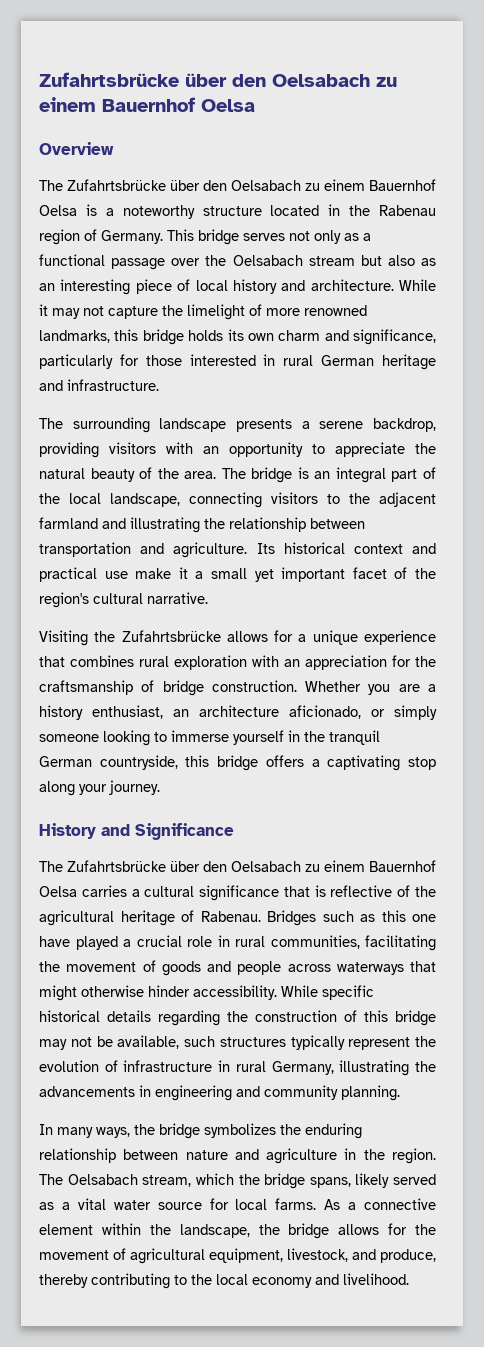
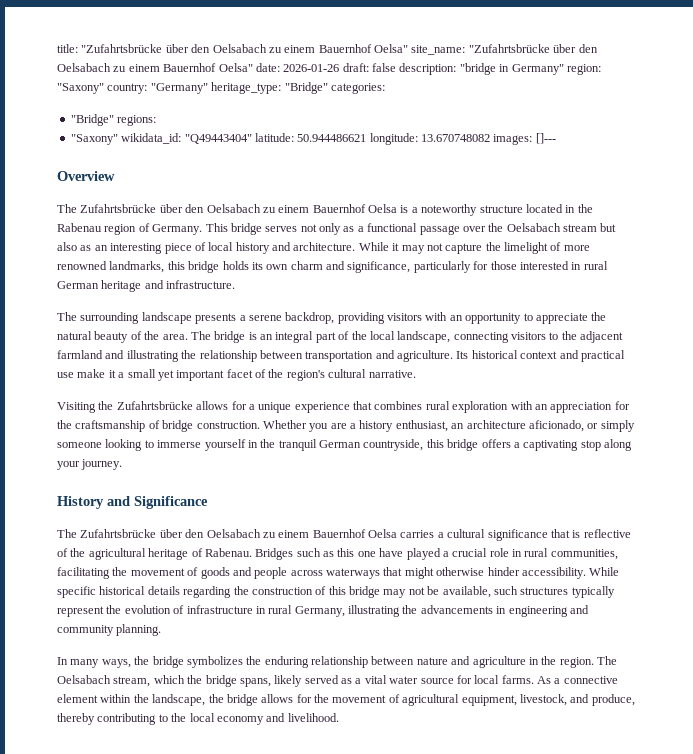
[39,72,397,87] [39,97,255,112] Zufahrtsbrücke über den Oelsabach zu einem Bauernhof Oelsa -> [57,44,598,55] [57,63,601,75] [57,82,385,94] [70,114,157,126] [70,133,556,145] title: "Zufahrtsbrücke über den Oelsabach zu einem Bauernhof Oelsa" site_name: "Zufahrtsbrücke über den Oelsabach zu einem Bauernhof Oelsa" date: 2026-01-26 draft: false description: "bridge in Germany" region: "Saxony" country: "Germany" heritage_type: "Bridge" categories: // "Bridge" regions: // "Saxony" wikidata_id: "Q49443404" latitude: 50.944486621 longitude: 13.670748082 images: []---

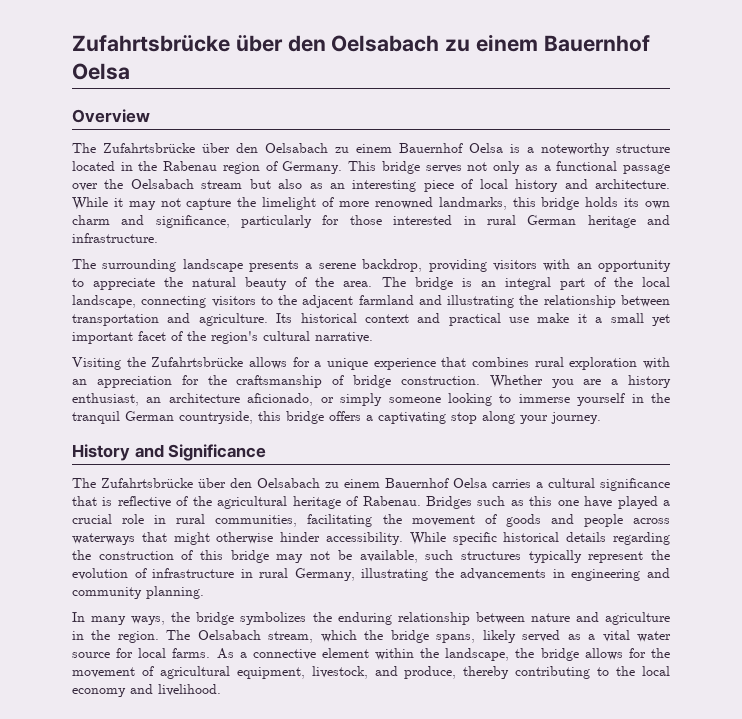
[57,44,598,55] [57,63,601,75] [57,82,385,94] [70,114,157,126] [70,133,556,145] title: "Zufahrtsbrücke über den Oelsabach zu einem Bauernhof Oelsa" site_name: "Zufahrtsbrücke über den Oelsabach zu einem Bauernhof Oelsa" date: 2026-01-26 draft: false description: "bridge in Germany" region: "Saxony" country: "Germany" heritage_type: "Bridge" categories: // "Bridge" regions: // "Saxony" wikidata_id: "Q49443404" latitude: 50.944486621 longitude: 13.670748082 images: []--- -> [72,34,650,52] [72,63,130,80] Zufahrtsbrücke über den Oelsabach zu einem Bauernhof Oelsa

